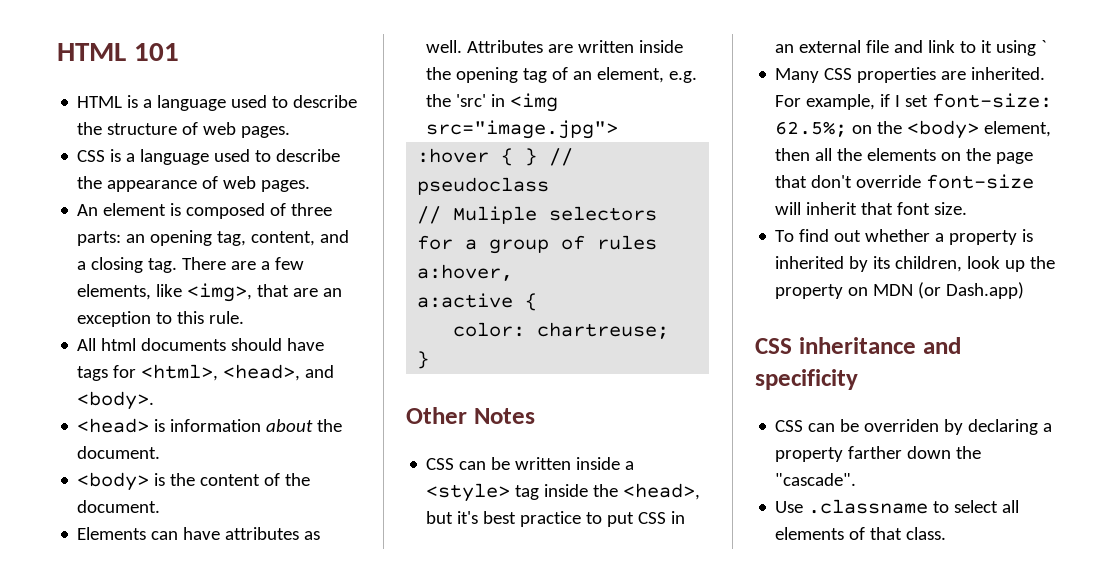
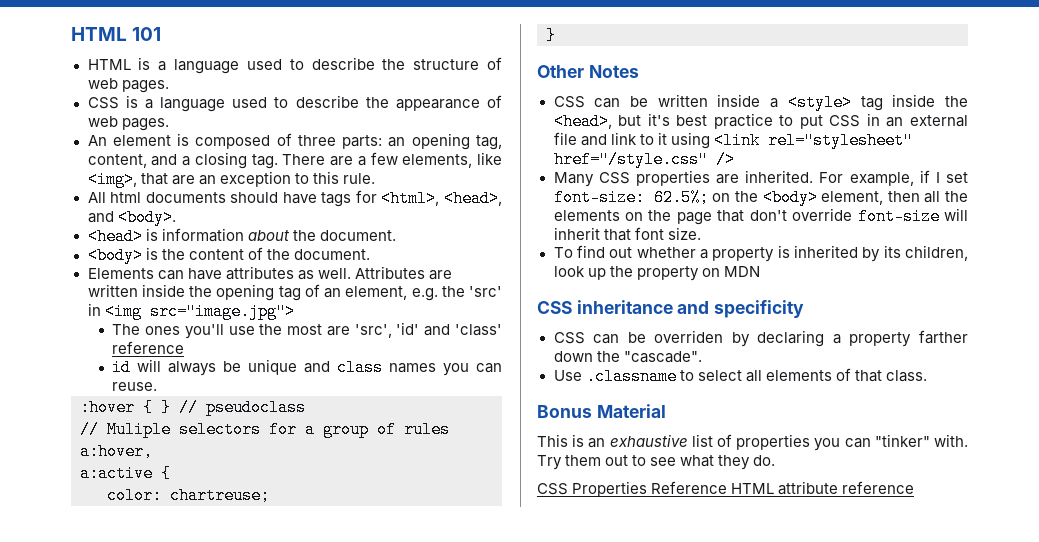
(619, 129) none -> [112,322,502,339] [112,341,185,354] [112,359,502,376] [112,382,158,391] // The ones you'll use the most are 'src', 'id' and 'class' reference // id will always be unique and class names you can reuse.
[1041,40,1048,53] ` -> [713,132,913,149] [553,151,735,168] <link rel="stylesheet" href="/style.css" />
[918,282,1025,299] (or Dash.app) -> (760, 271) none
(947, 533) none -> [537,404,666,418] [537,434,968,451] [537,455,776,470] [537,481,915,497] // Bonus Material // This is an exhaustive list of properties you can "tinker" with. Try them out to see what they do. // CSS Properties Reference HTML attribute reference

